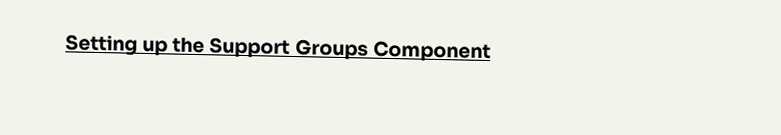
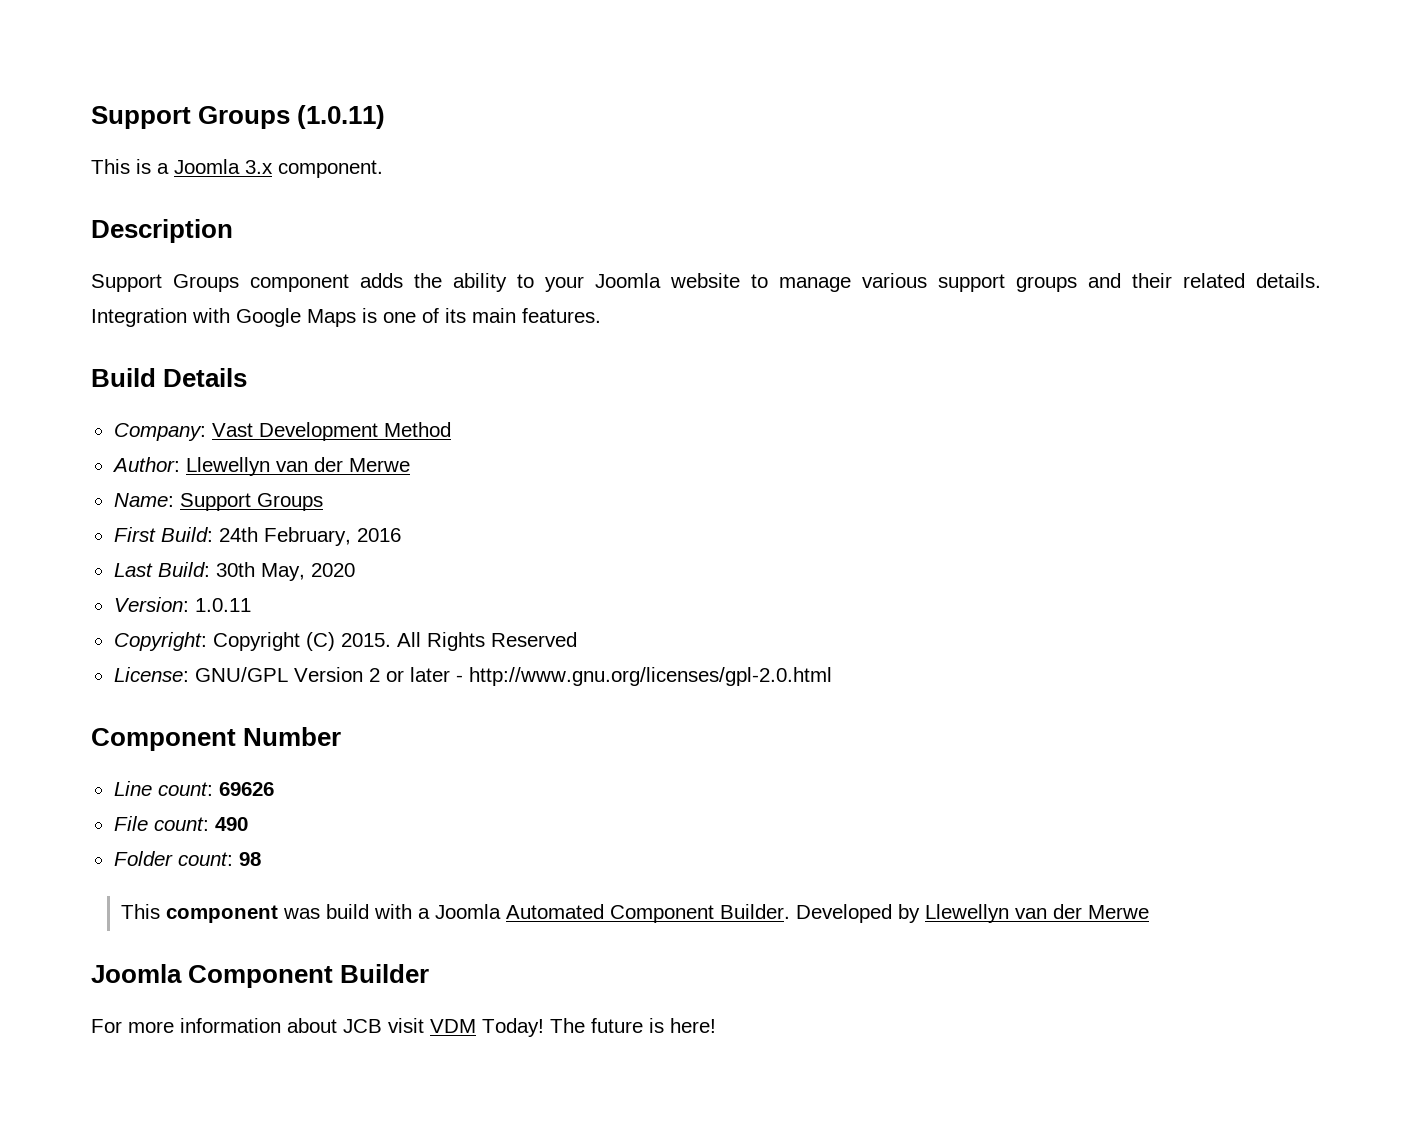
[65,34,491,63] Setting up the Support Groups Component -> [91,105,386,129] [91,159,383,178] [91,219,233,243] [91,273,1321,292] [91,308,601,327] [91,368,248,387] [113,422,451,441] [111,457,410,476] [113,493,323,511] [113,527,401,546] [113,562,355,581] [113,597,251,612] [113,632,577,651] [113,667,832,686] [91,727,342,751] [113,781,274,796] [113,816,248,831] [113,851,261,866] [121,904,1150,923] [91,964,430,988] [91,1018,716,1037] Support Groups (1.0.11) // This is a Joomla 3.x component. // Description // Support Groups component adds the ability to your Joomla website to manage various support groups and their related details. Integration with Google Maps is one of its main features. // Build Details // Company: Vast Development Method // Author: Llewellyn van der Merwe // Name: Support Groups // First Build: 24th February, 2016 // Last Build: 30th May, 2020 // Version: 1.0.11 // Copyright: Copyright (C) 2015. All Rights Reserved // License: GNU/GPL Version 2 or later - http://www.gnu.org/licenses/gpl-2.0.html // Component Number // Line count: 69626 // File count: 490 // Folder count: 98 // This component was build with a Joomla Automated Component Builder. Developed by Llewellyn van der Merwe // Joomla Component Builder // For more information about JCB visit VDM Today! The future is here!

